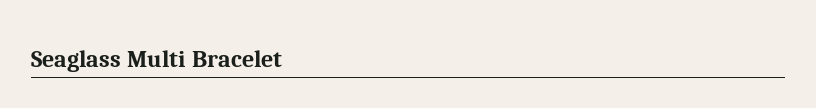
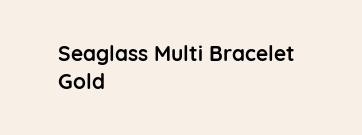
(282, 58) none -> [58,73,105,89] Gold

